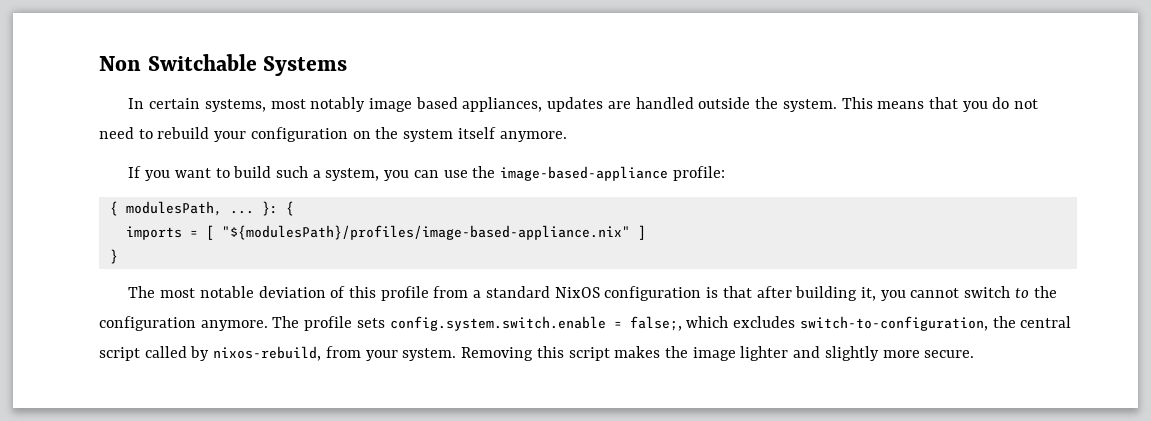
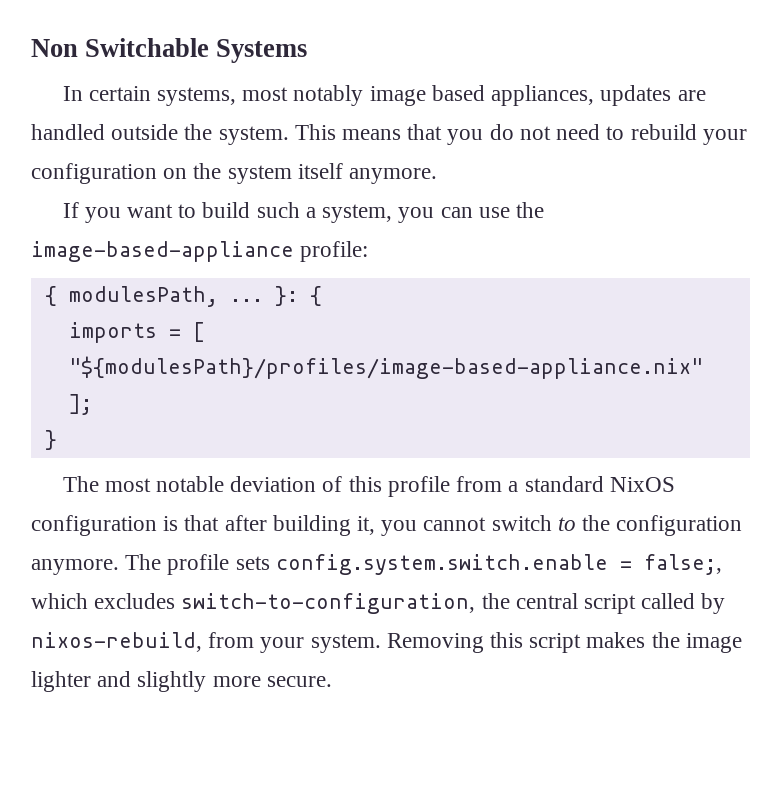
[637,225,646,240] ] -> [68,394,92,415] ];

